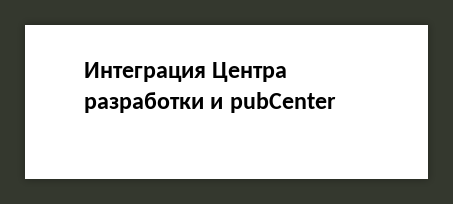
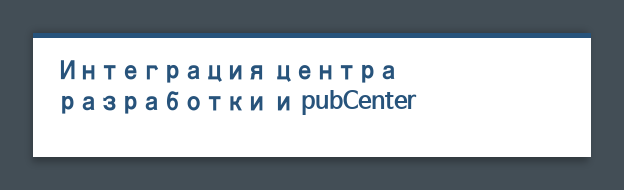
[212,62,288,82] Центра -> [273,64,400,83] центра

